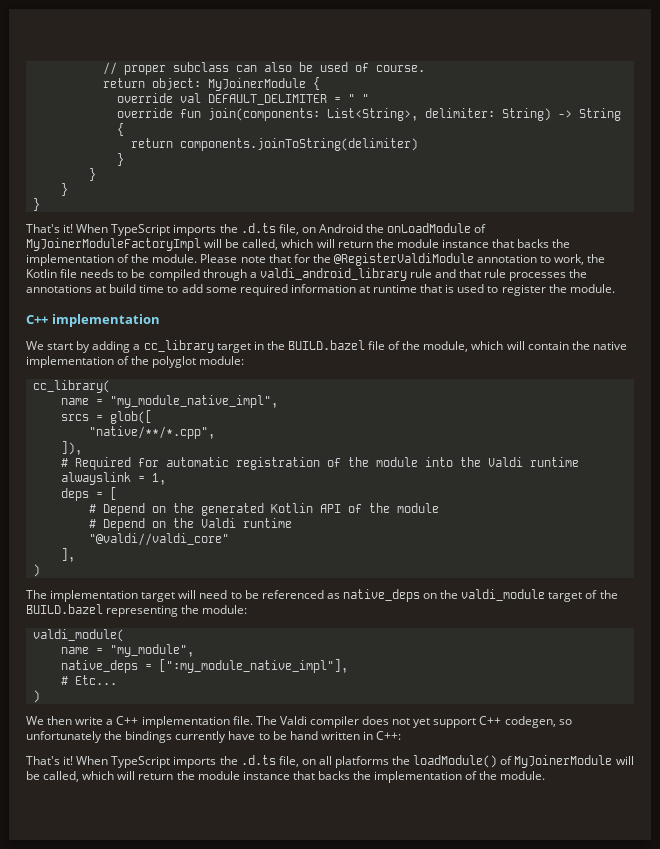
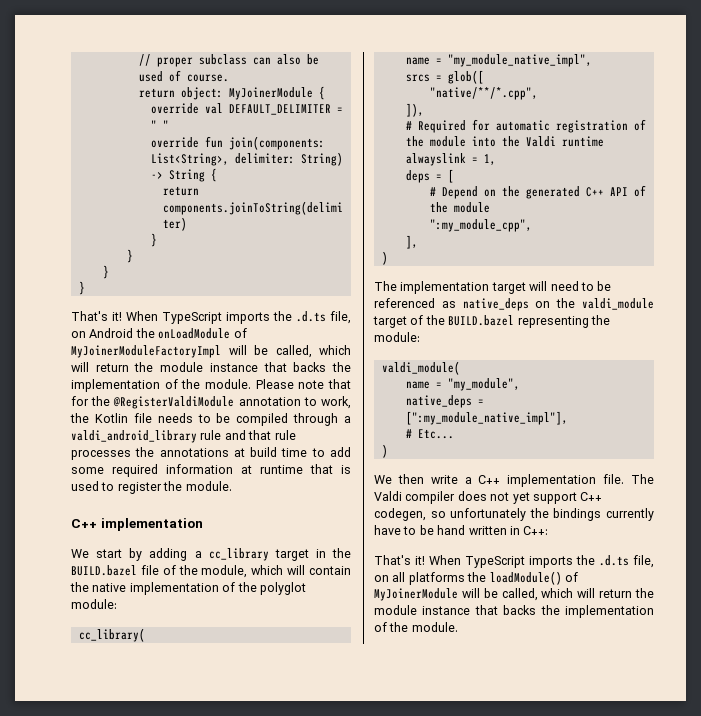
[270,503,313,513] Kotlin -> [585,187,604,197] C++
[88,518,292,531] [88,533,229,546] # Depend on the Valdi runtime // "@valdi//valdi_core" -> [429,219,532,232] ":my_module_cpp",

